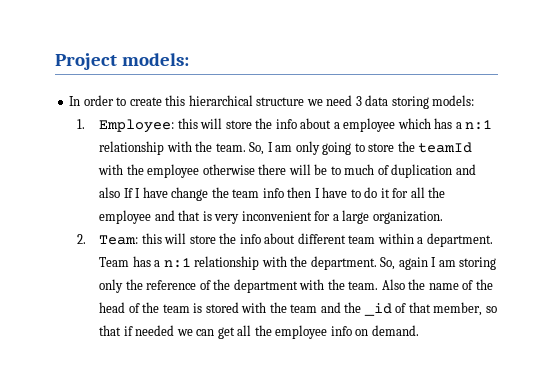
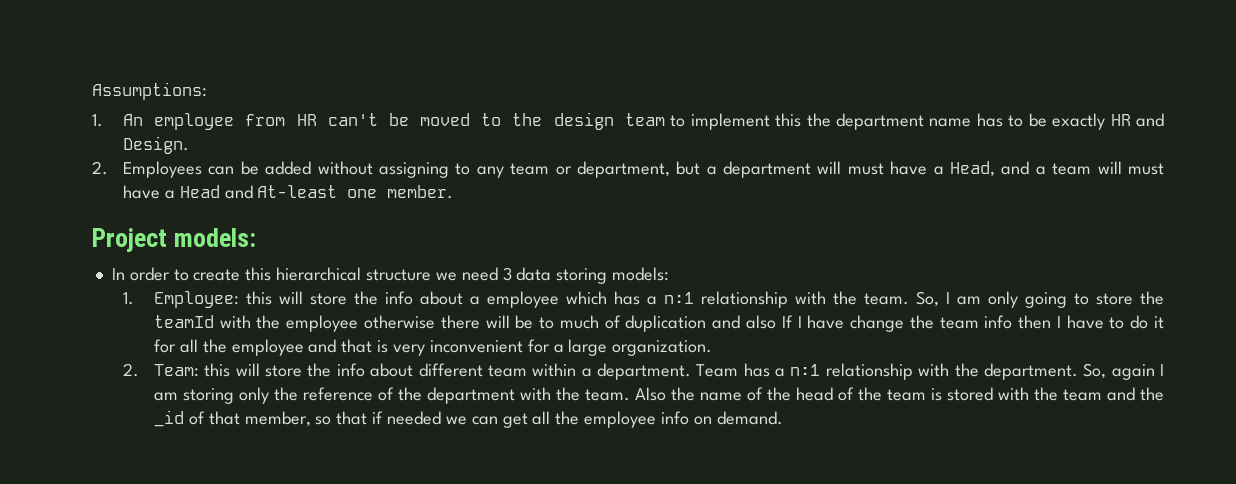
(55, 61) none -> [92,82,207,100] [92,112,1165,130] [122,136,189,154] [92,161,1164,178] [122,185,454,199] Assumptions: // 1. An employee from HR can't be moved to the design team to implement this the department name has to be exactly HR and Design. // 2. Employees can be added without assigning to any team or department, but a department will must have a Head, and a team will must have a Head and At-least one member. //

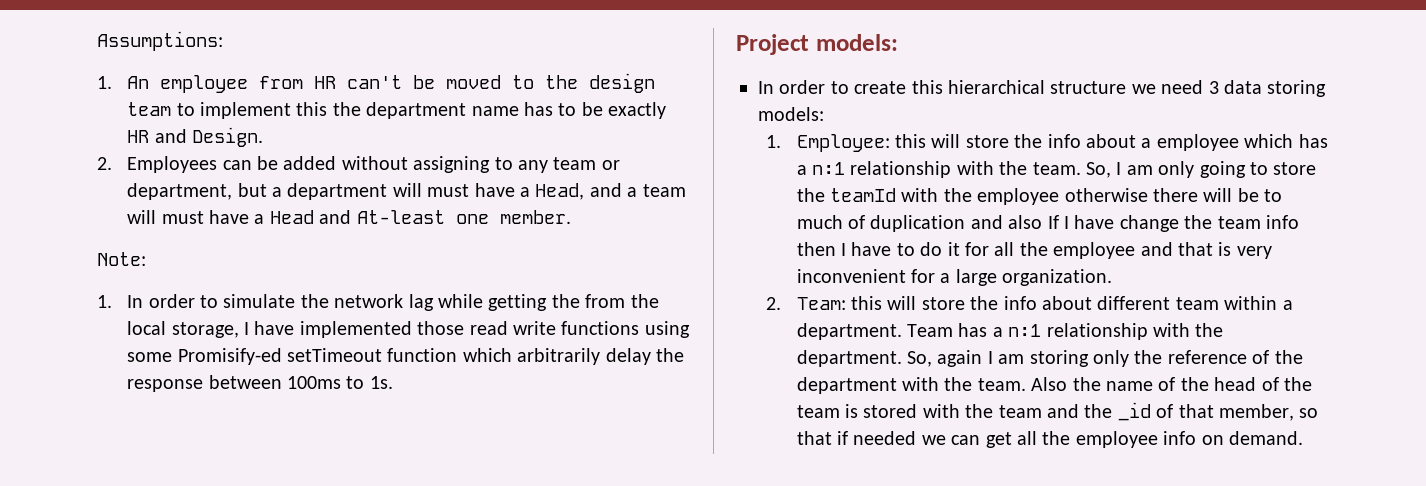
(454, 192) none -> [97,252,146,266] [97,294,659,311] [127,321,690,338] [127,348,685,365] [127,375,393,392] // Note: // 1. In order to simulate the network lag while getting the from the local storage, I have implemented those read write functions using some Promisify-ed setTimeout function which arbitrarily delay the response between 100ms to 1s.

